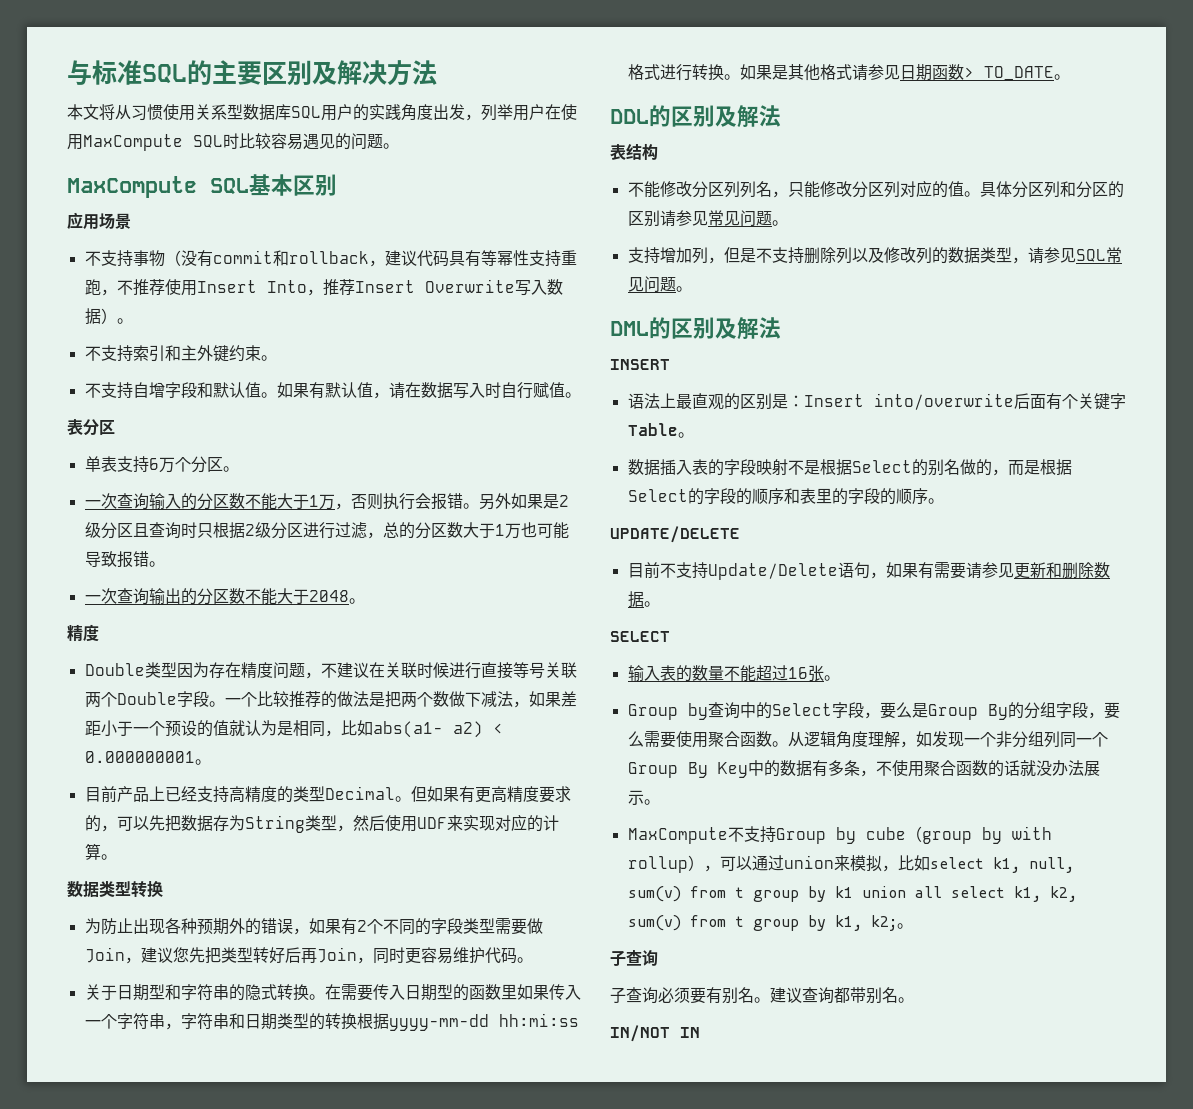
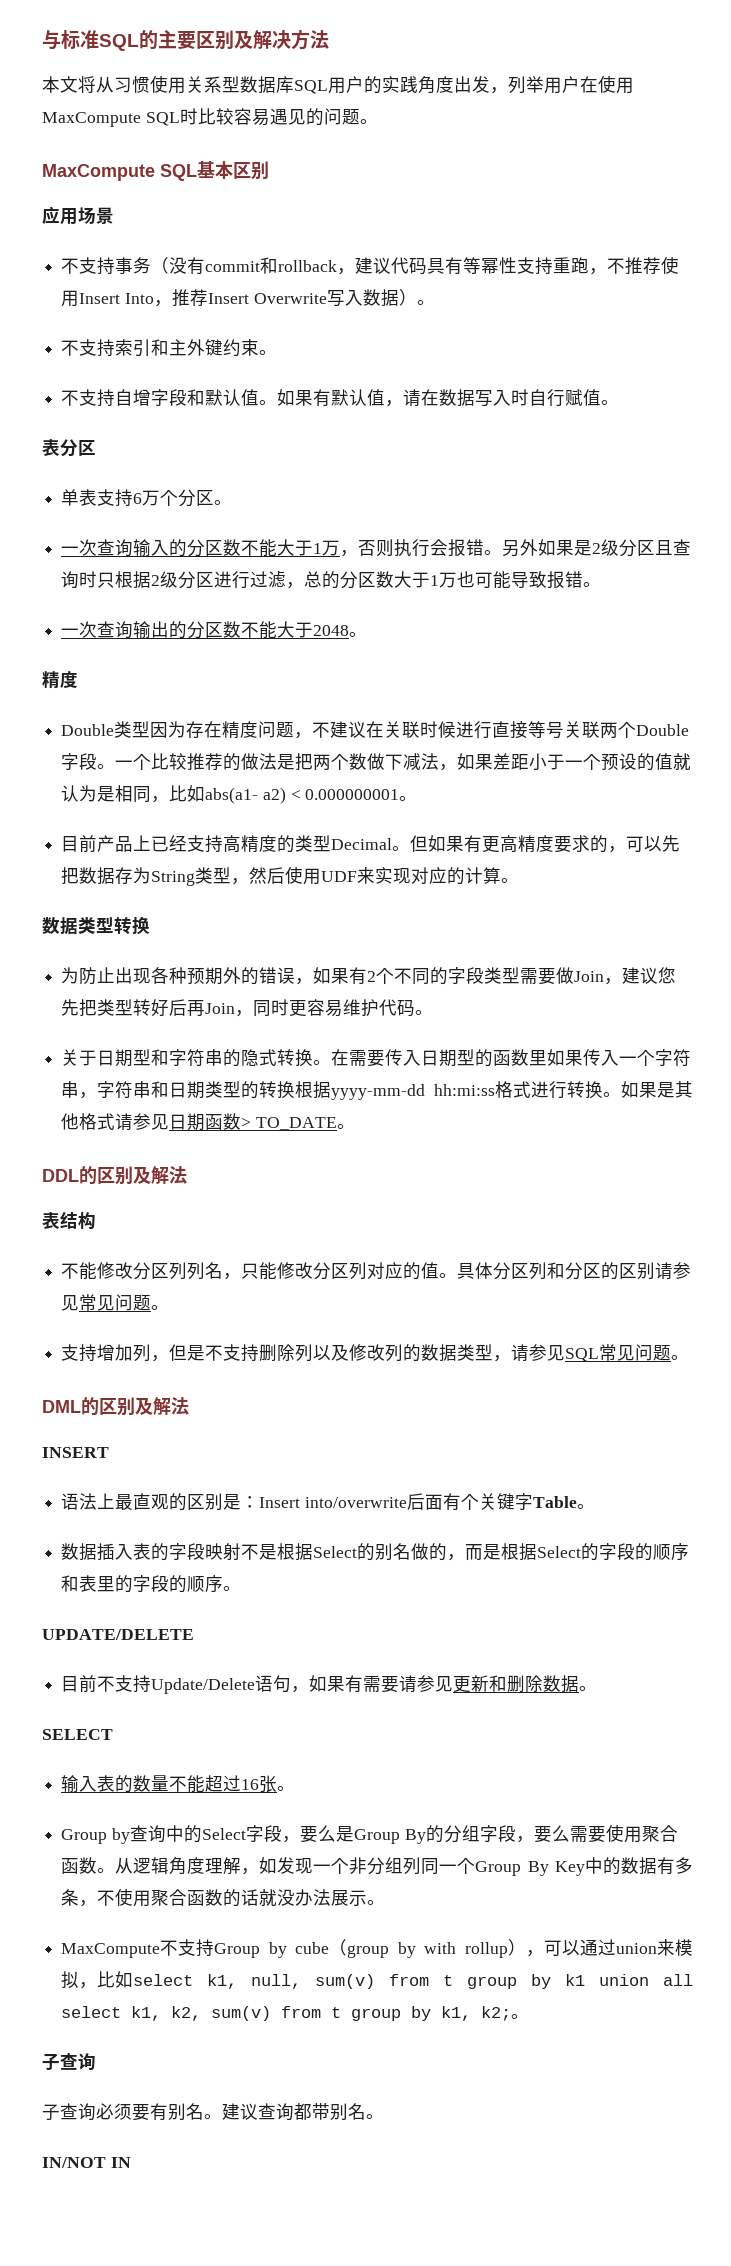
[148,250,165,267] 物 -> [133,257,152,274] 务

